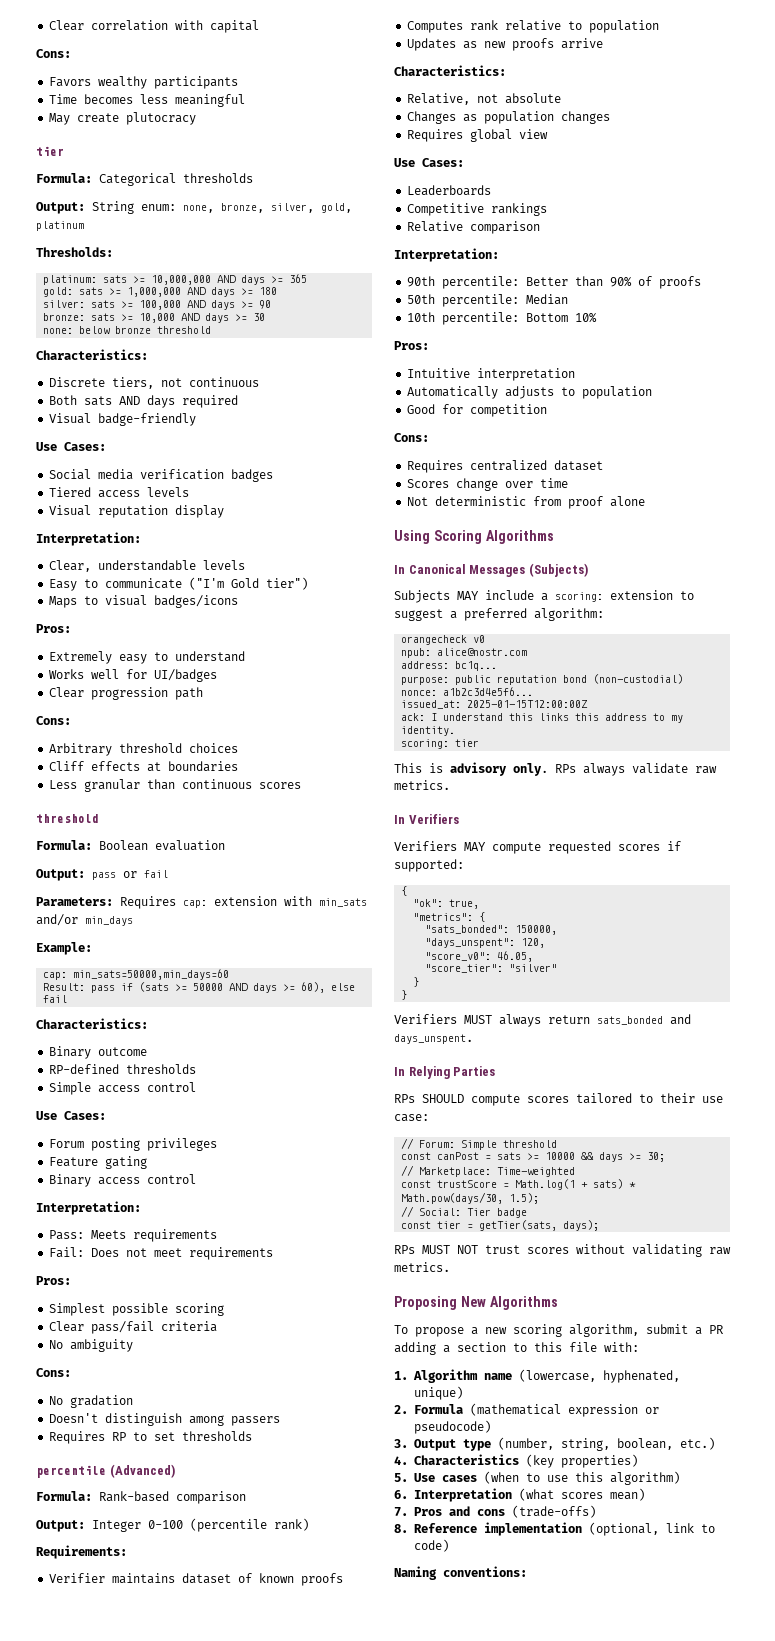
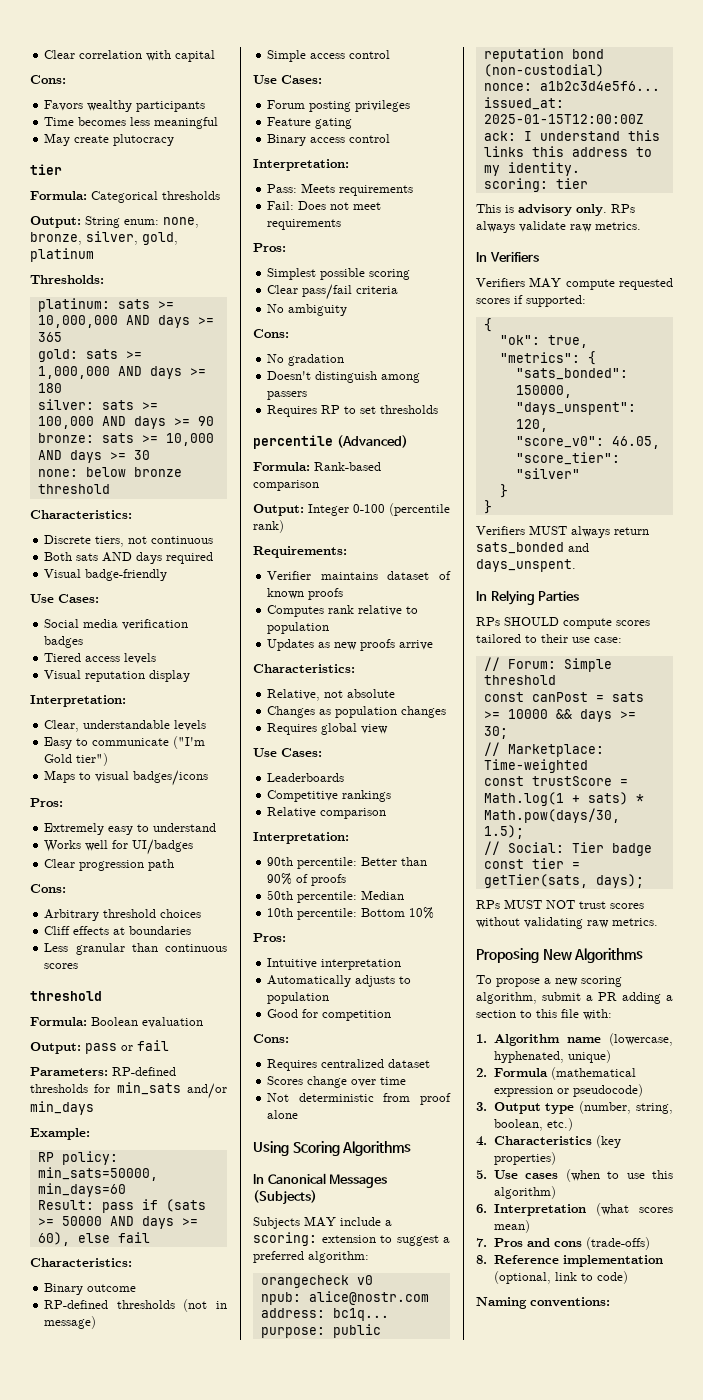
[120,896,312,909] Requires cap: extension with -> [112,1067,176,1076] [30,1084,111,1093] RP-defined thresholds for
[43,969,230,980] cap: min_sats=50000,min_days=60 -> [37,1151,118,1165] [37,1167,158,1181] [37,1183,126,1197] RP policy: min_sats=50000, min_days=60
(197, 1069) none -> [183,1299,227,1312] [44,1316,97,1329] (not in message)

